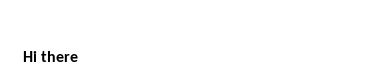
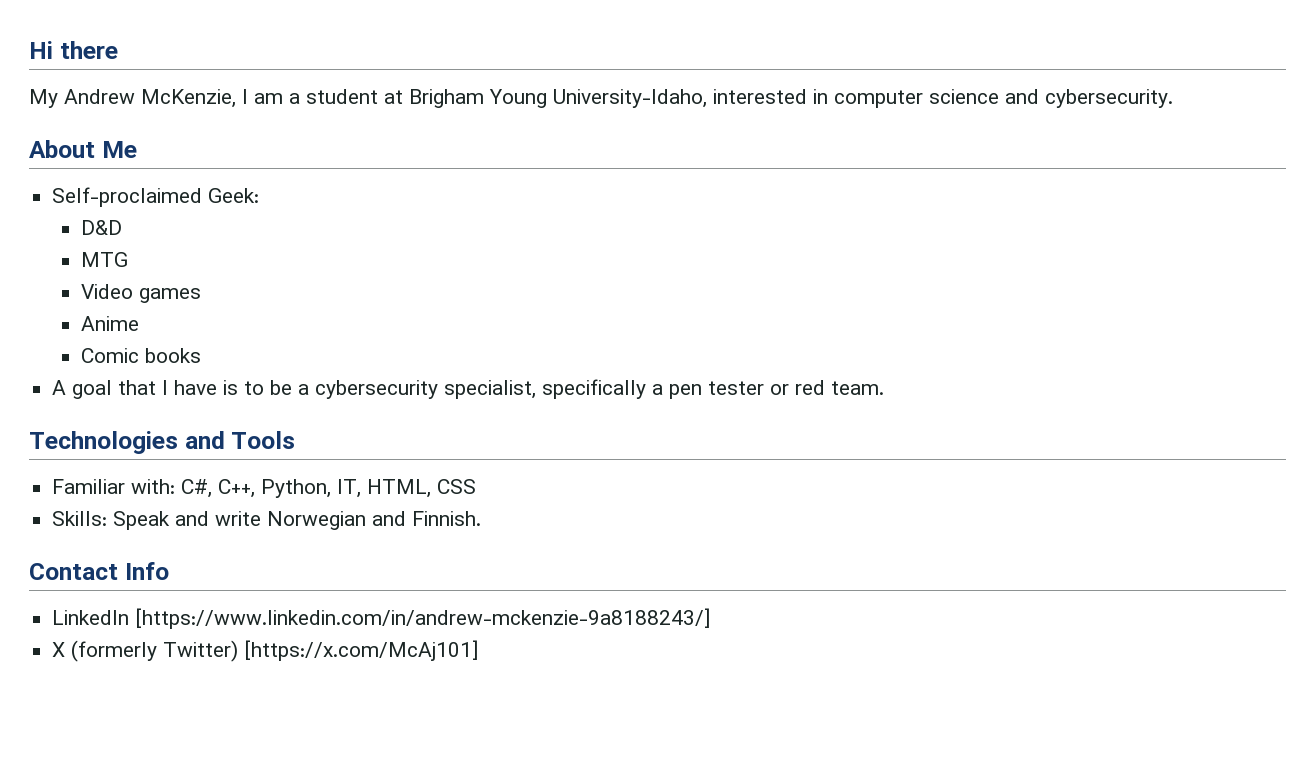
(79, 56) none -> [29,89,1173,108] [29,140,137,158] [52,187,260,207] [81,220,123,235] [81,252,129,267] [81,284,202,303] [81,316,140,331] [81,348,202,363] [52,379,885,399] [29,431,296,454] [52,479,477,498] [52,511,482,530] [29,562,169,580] [52,608,712,629] [52,640,480,662] // My Andrew McKenzie, I am a student at Brigham Young University-Idaho, interested in computer science and cybersecurity. // About Me // Self-proclaimed Geek: // D&D // MTG // Video games // Anime // Comic books // A goal that I have is to be a cybersecurity specialist, specifically a pen tester or red team. // Technologies and Tools // Familiar with: C#, C++, Python, IT, HTML, CSS // Skills: Speak and write Norwegian and Finnish. // Contact Info // LinkedIn [https://www.linkedin.com/in/andrew-mckenzie-9a8188243/] // X (formerly Twitter) [https://x.com/McAj101]

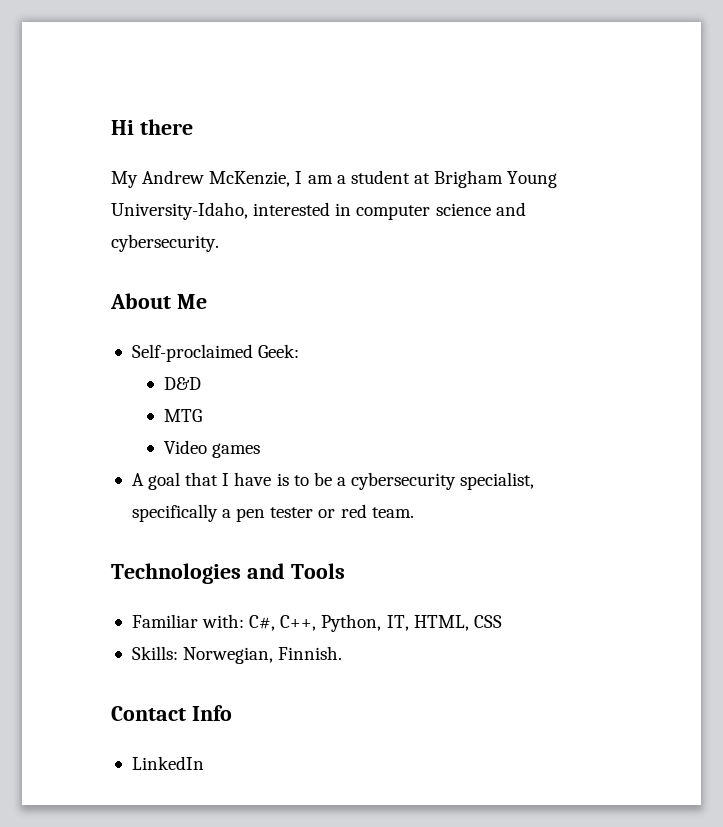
[81,316,140,331] [81,348,202,363] // Anime // Comic books -> (261, 450) none
[113,511,407,530] Speak and write Norwegian and -> [183,647,274,664] Norwegian,
[135,608,712,629] [52,640,480,662] [https://www.linkedin.com/in/andrew-mckenzie-9a8188243/] // X (formerly Twitter) [https://x.com/McAj101] -> (204, 763) none

